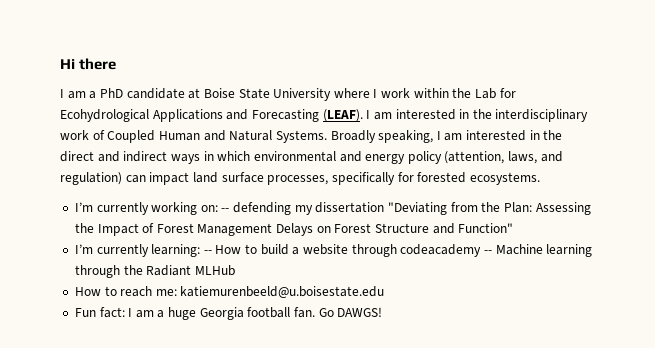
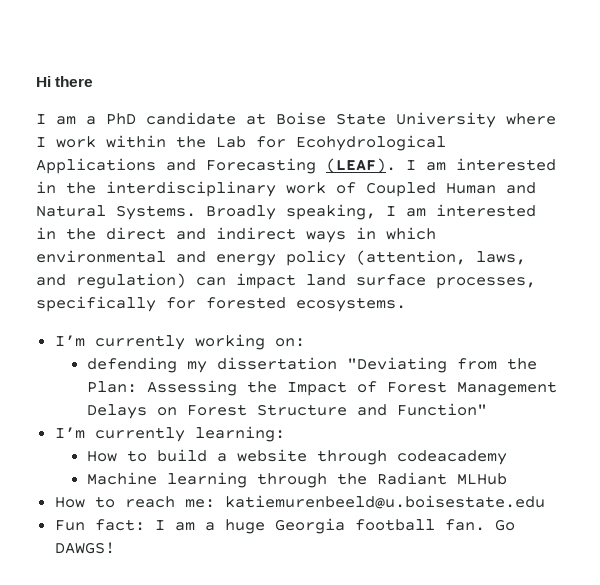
[221,208,230,212] -- -> (305, 342) //
[203,250,212,254] -- -> (285, 434) //
[483,250,492,254] -- -> (507, 457) //

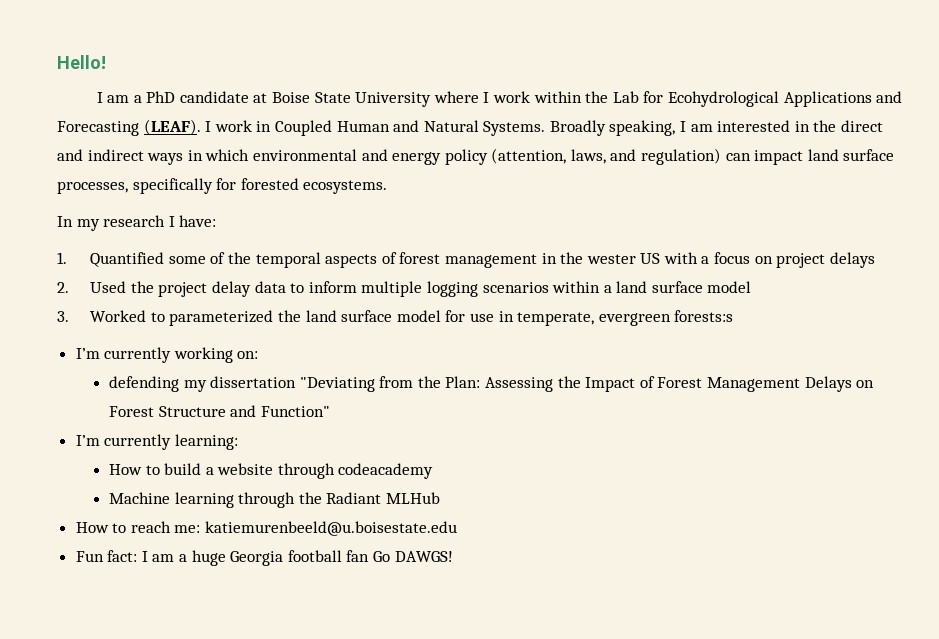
[36,76,94,87] Hi there -> [57,55,106,69] Hello!
[426,158,556,171] [36,181,356,197] am interested in the interdisciplinary work of -> [214,120,272,132] work in
(406, 304) none -> [57,215,217,231] [57,252,875,268] [57,281,752,297] [57,310,734,326] // In my research I have: // 1. Quantified some of the temporal aspects of forest management in the wester US with a focus on project delays // 2. Used the project delay data to inform multiple logging scenarios within a land surface model // 3. Worked to parameterized the land surface model for use in temperate, evergreen forests:s
[444,519,485,531] fan. -> [346,550,370,562] fan

